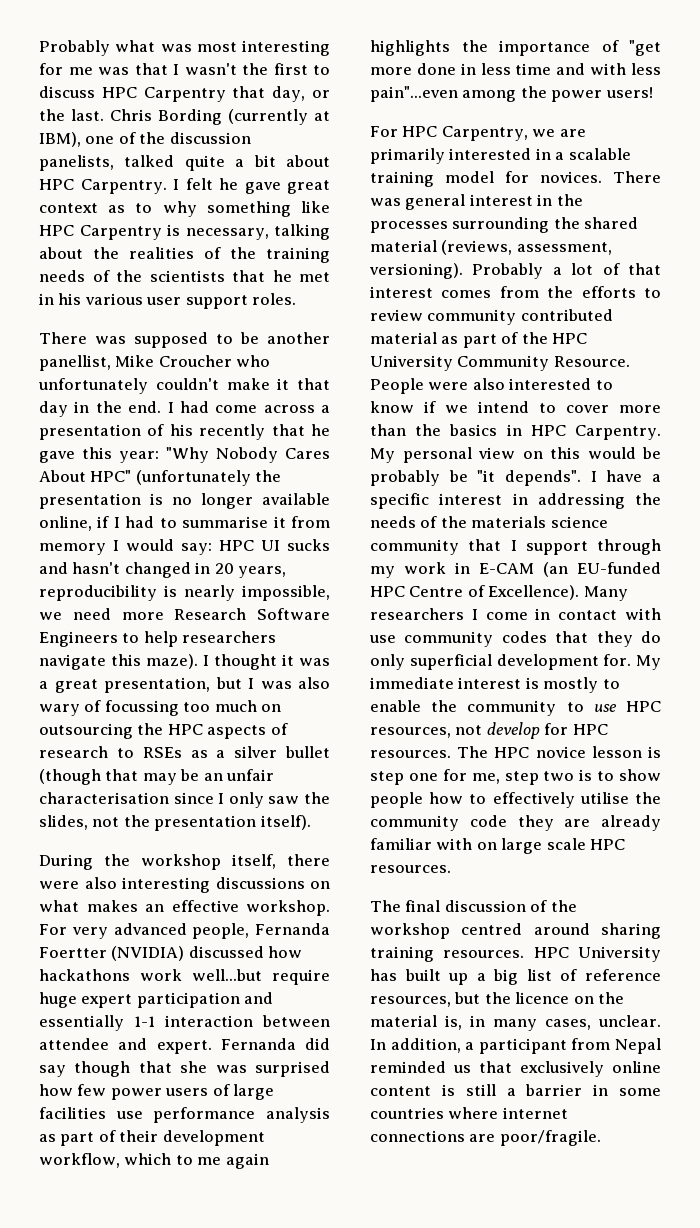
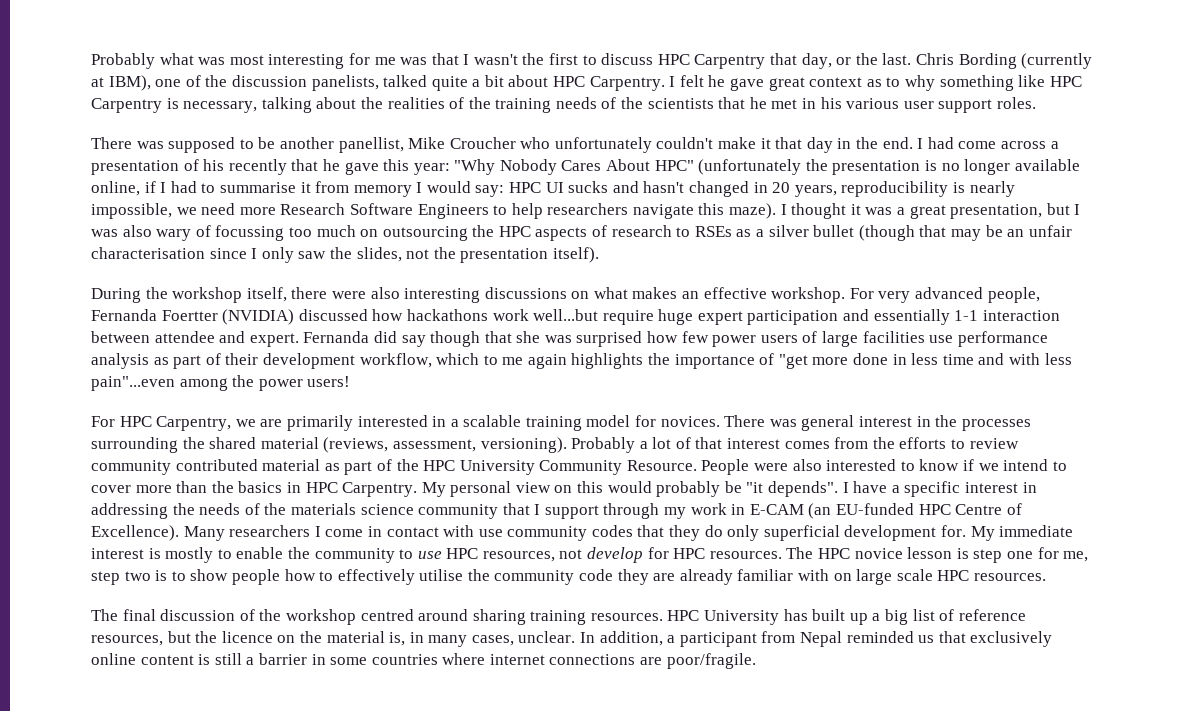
[642,447,661,459] be -> (652, 487) none

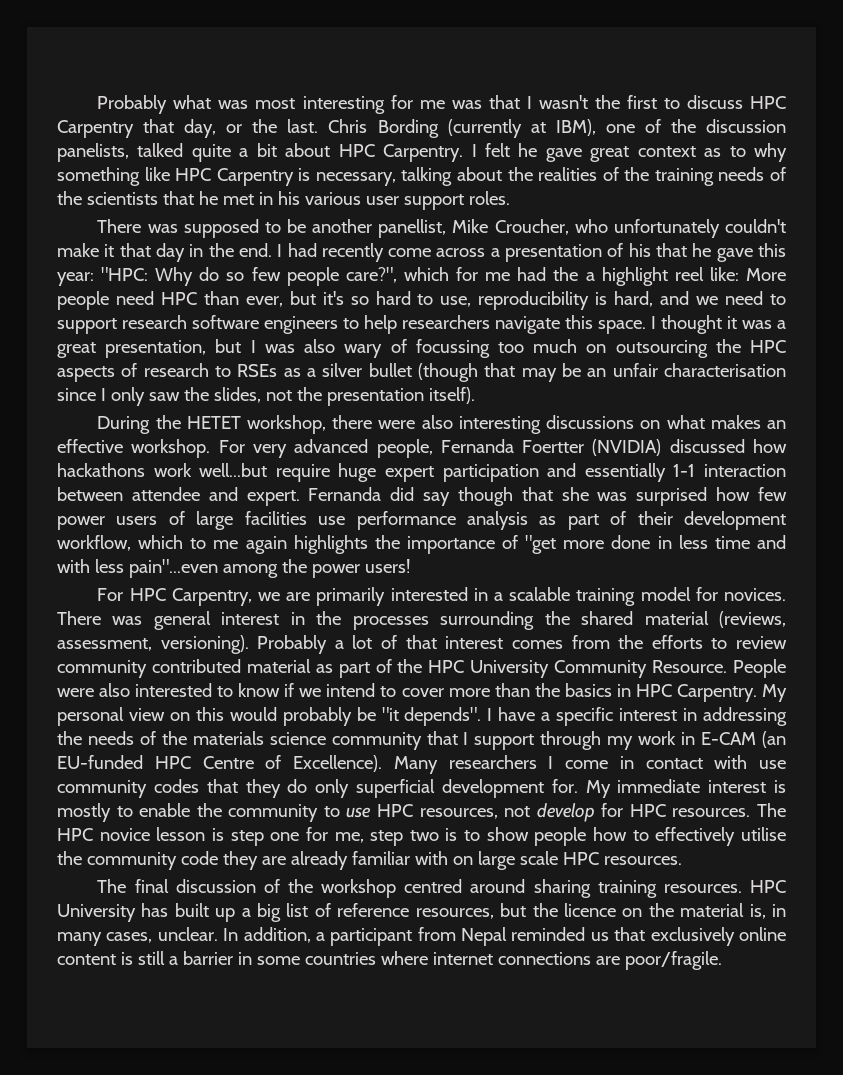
[449,137,516,149] Croucher -> [494,219,569,235] Croucher,
(954, 143) none -> [321,243,384,262] recently
[228,159,287,175] recently -> (651, 250) none
[454,159,1080,175] [91,181,1015,197] [91,203,489,219] "Why Nobody Cares About HPC" (unfortunately the presentation is no longer available online, if I had to summarise it from memory I would say: HPC UI sucks and hasn't changed in 20 years, reproducibility is nearly impossible, we need more Research Software Engineers -> [101,267,787,286] [57,291,787,310] [57,315,338,334] "HPC: Why do so few people care?", which for me had the a highlight reel like: More people need HPC than ever, but it's so hard to use, reproducibility is hard, and we need to support research software engineers
[729,203,777,219] maze). -> [598,320,646,334] space.
[172,287,287,303] workshop itself, -> [186,415,327,434] HETET workshop,

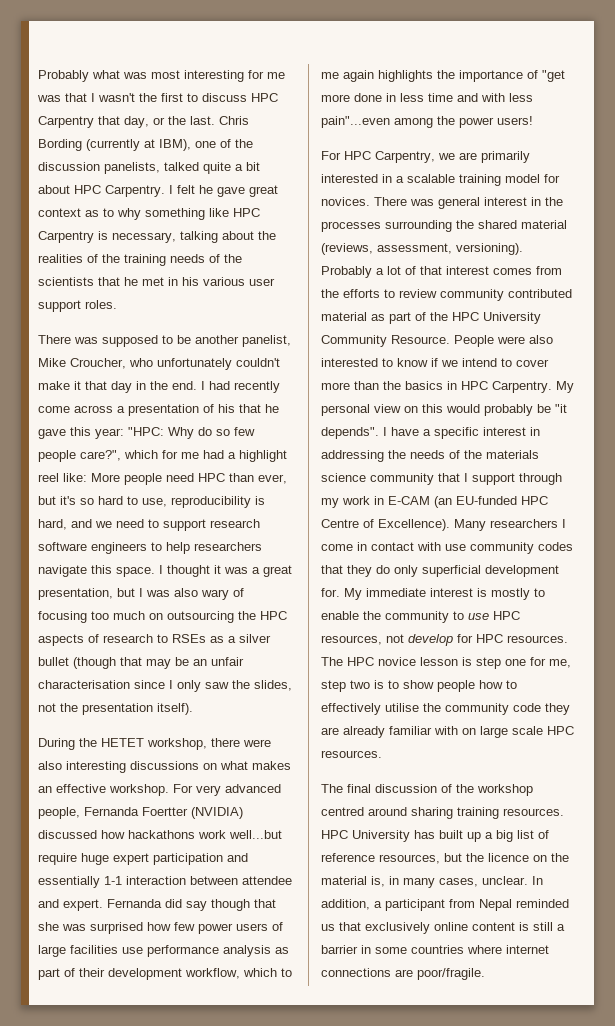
[378,219,447,238] panellist, -> [242,335,291,347] panelist,
[553,267,579,281] the -> (224, 454) none
[415,339,490,358] focussing -> [38,611,87,623] focusing

